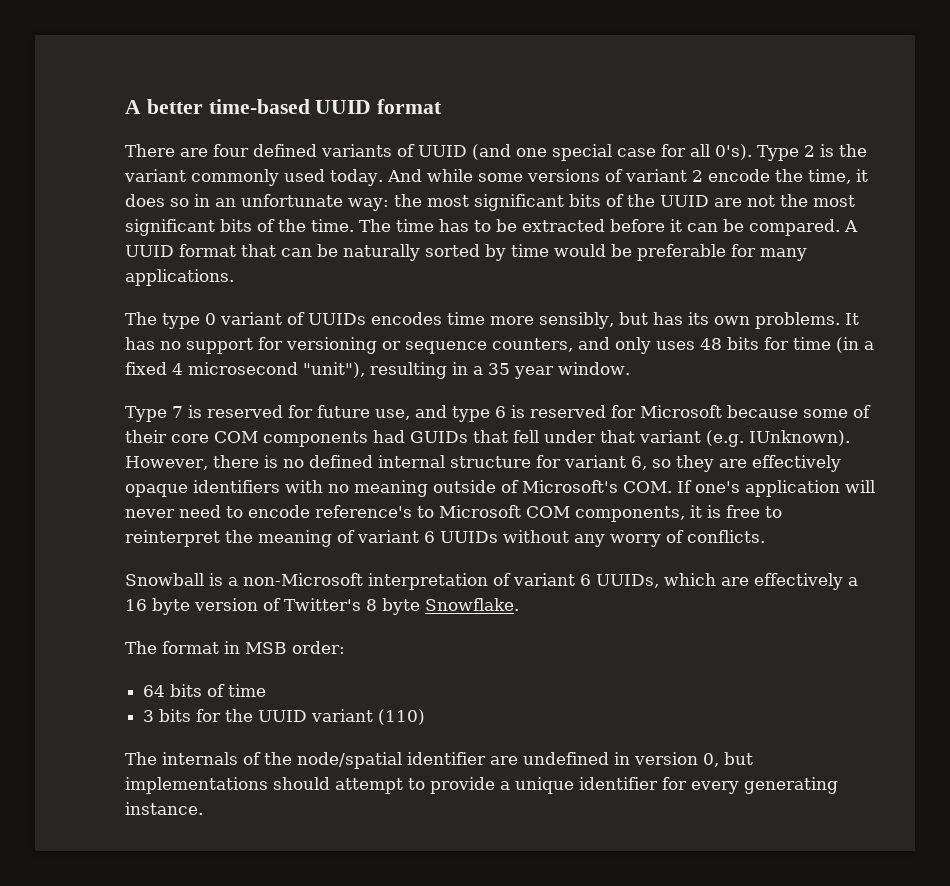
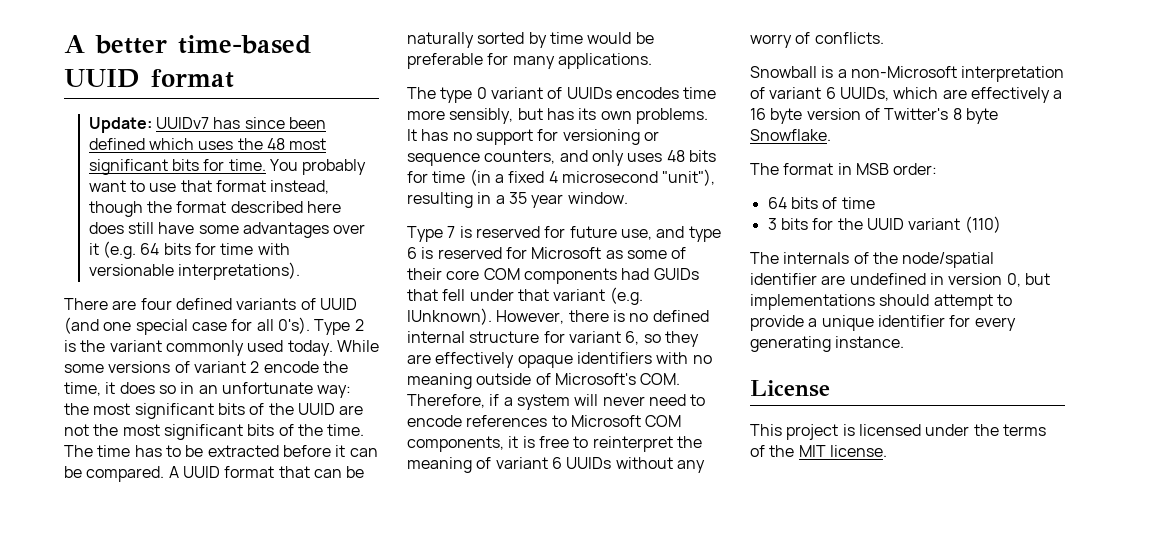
(443, 106) none -> [88,117,327,133] [88,138,327,150] [88,159,367,175] [88,180,330,194] [88,201,342,217] [88,222,366,238] [88,241,290,259] [88,262,301,280] // Update: UUIDv7 has since been defined which uses the 48 most significant bits for time. You probably want to use that format instead, though the format described here does still have some advantages over it (e.g. 64 bits for time with versionable interpretations).
[386,169,473,182] And while -> [336,340,379,352] While
[727,405,798,418] because -> [605,250,623,259] as
[677,480,840,497] If one's application -> [407,394,570,410] Therefore, if a system
[315,505,412,518] reference's -> [466,415,548,427] references
(203, 808) none -> [750,380,830,397] [750,424,1046,440] [750,445,887,457] // License // This project is licensed under the terms of the MIT license.

